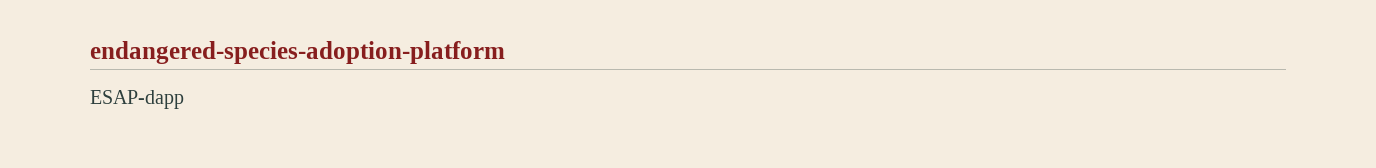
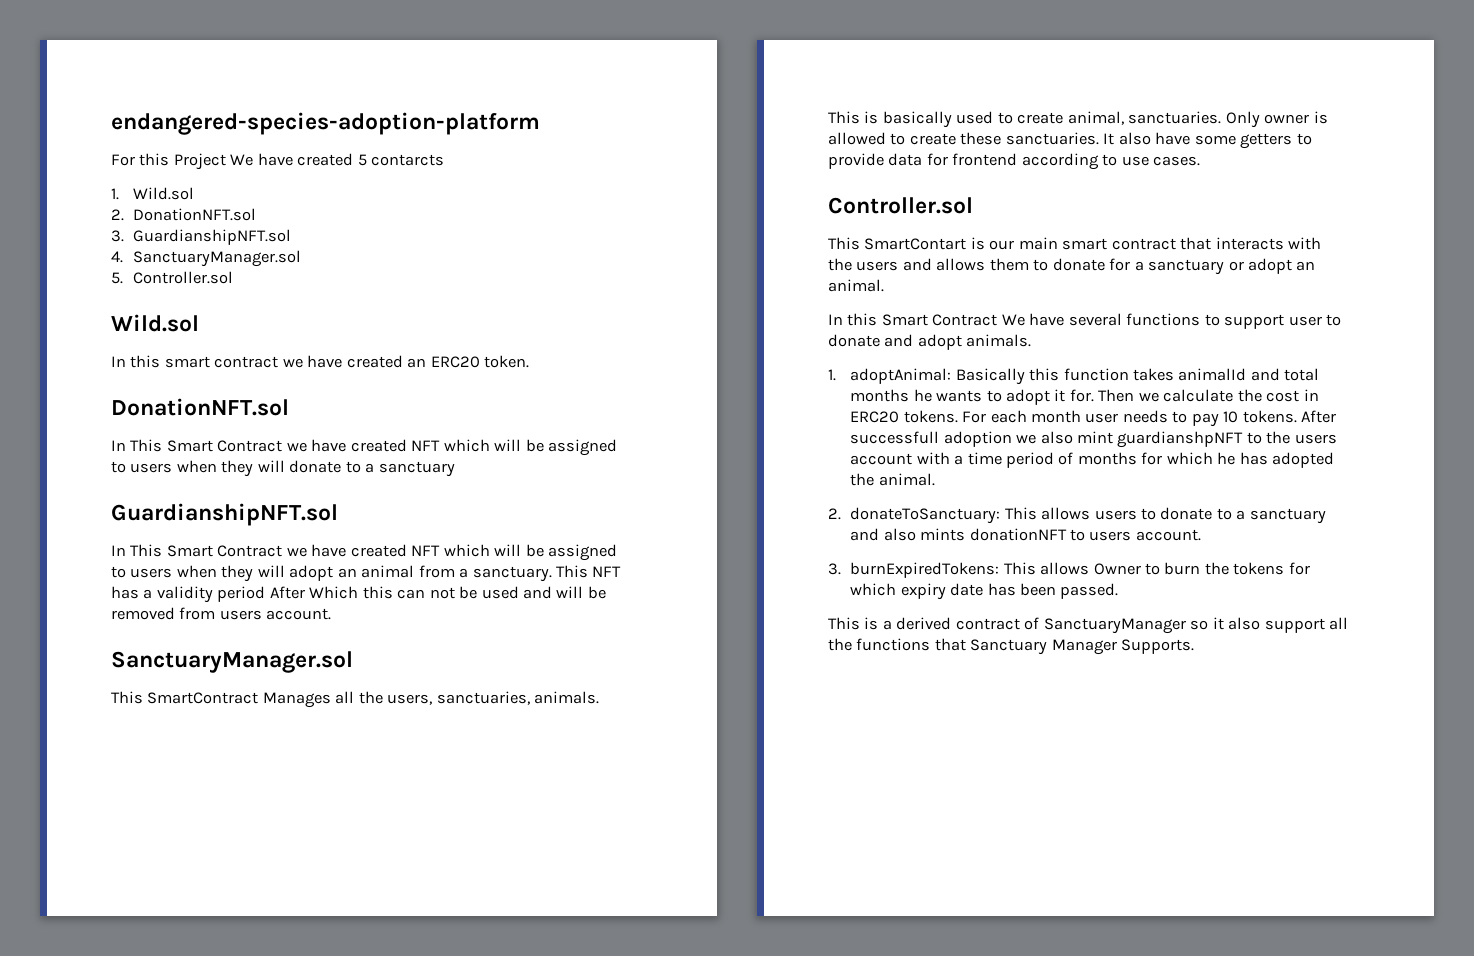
[90,90,184,109] ESAP-dapp -> [111,153,445,170] [111,187,195,200] [111,208,257,221] [111,229,292,245] [111,250,302,267] [111,271,234,284] [111,314,199,332] [111,355,530,368] [111,398,289,416] [111,439,618,456] [111,460,455,477] [111,503,338,526] [111,544,618,561] [111,565,622,582] [111,586,606,603] [111,607,332,620] [111,651,353,673] [111,691,600,708] [828,111,1328,128] [828,132,1312,149] [828,153,1201,170] [828,197,973,214] [828,237,1322,250] [828,258,1316,275] [828,279,884,292] [828,313,1342,329] [828,334,1032,350] [828,368,1320,385] [850,389,1319,405] [850,410,1337,427] [850,431,1337,448] [850,452,1335,468] [850,473,935,486] [828,507,1326,524] [850,528,1201,541] [828,562,1310,578] [850,583,1119,600] [828,617,1349,634] [828,638,1195,655] For this Project We have created 5 contarcts // 1. Wild.sol // 2. DonationNFT.sol // 3. GuardianshipNFT.sol // 4. SanctuaryManager.sol // 5. Controller.sol // Wild.sol // In this smart contract we have created an ERC20 token. // DonationNFT.sol // In This Smart Contract we have created NFT which will be assigned to users when they will donate to a sanctuary // GuardianshipNFT.sol // In This Smart Contract we have created NFT which will be assigned to users when they will adopt an animal from a sanctuary. This NFT has a validity period After Which this can not be used and will be removed from users account. // SanctuaryManager.sol // This SmartContract Manages all the users, sanctuaries, animals. This is basically used to create animal, sanctuaries. Only owner is allowed to create these sanctuaries. It also have some getters to provide data for frontend according to use cases. // Controller.sol // This SmartContart is our main smart contract that interacts with the users and allows them to donate for a sanctuary or adopt an animal. // In this Smart Contract We have several functions to support user to donate and adopt animals. // 1. adoptAnimal: Basically this function takes animalId and total months he wants to adopt it for. Then we calculate the cost in ERC20 tokens. For each month user needs to pay 10 tokens. After successfull adoption we also mint guardianshpNFT to the users account with a time period of months for which he has adopted the animal. // 2. donateToSanctuary: This allows users to donate to a sanctuary and also mints donationNFT to users account. // 3. burnExpiredTokens: This allows Owner to burn the tokens for which expiry date has been passed. // This is a derived contract of SanctuaryManager so it also support all the functions that Sanctuary Manager Supports.

